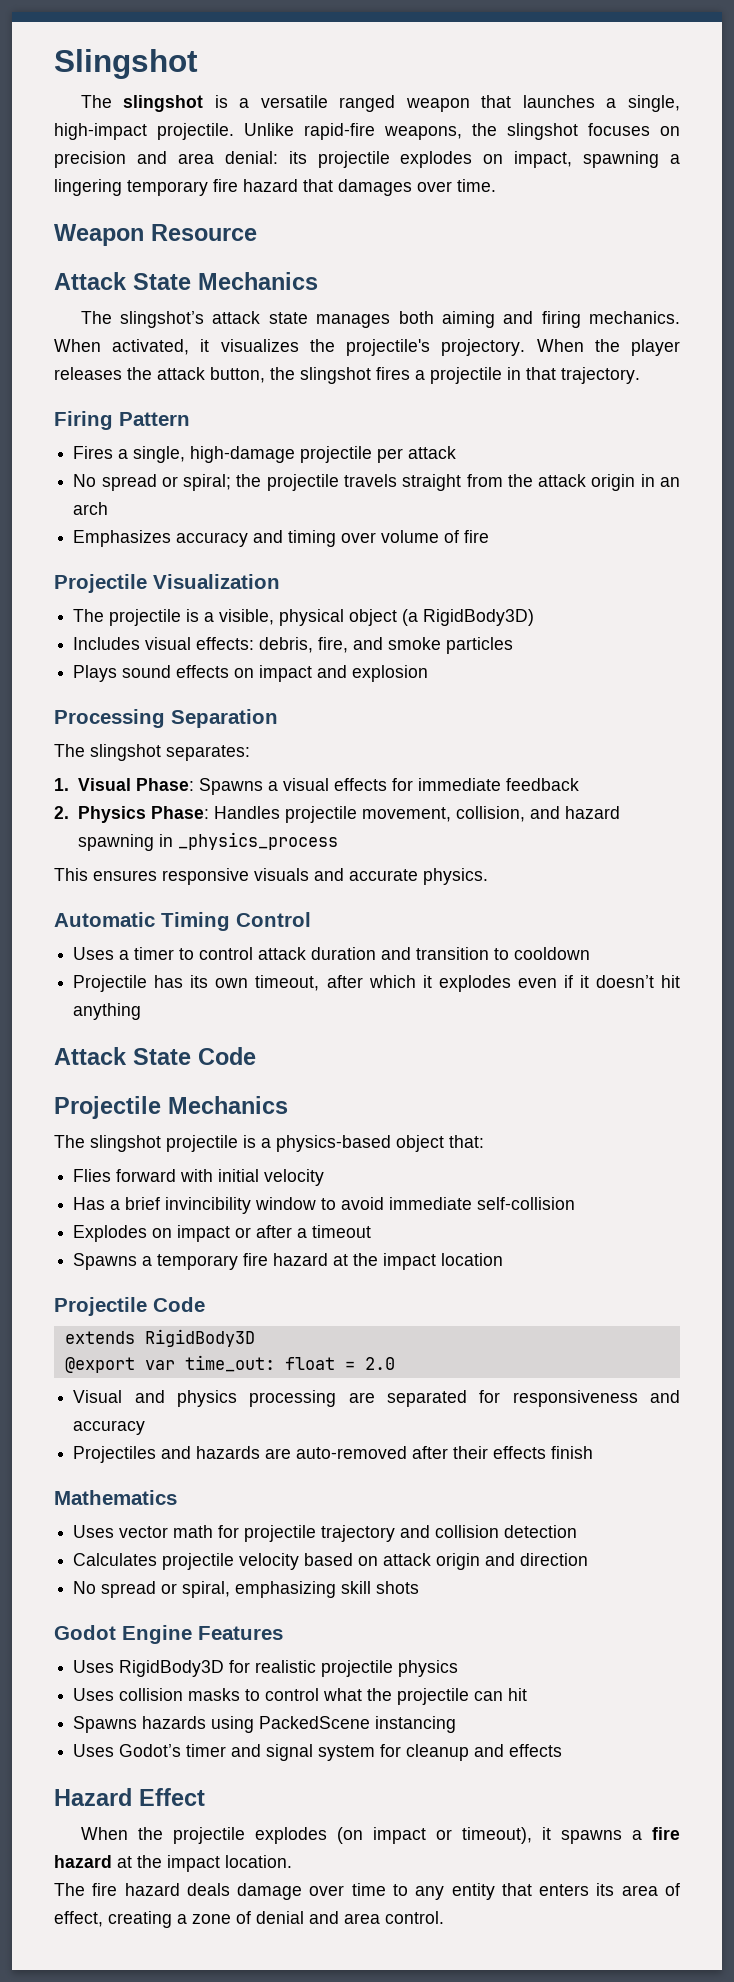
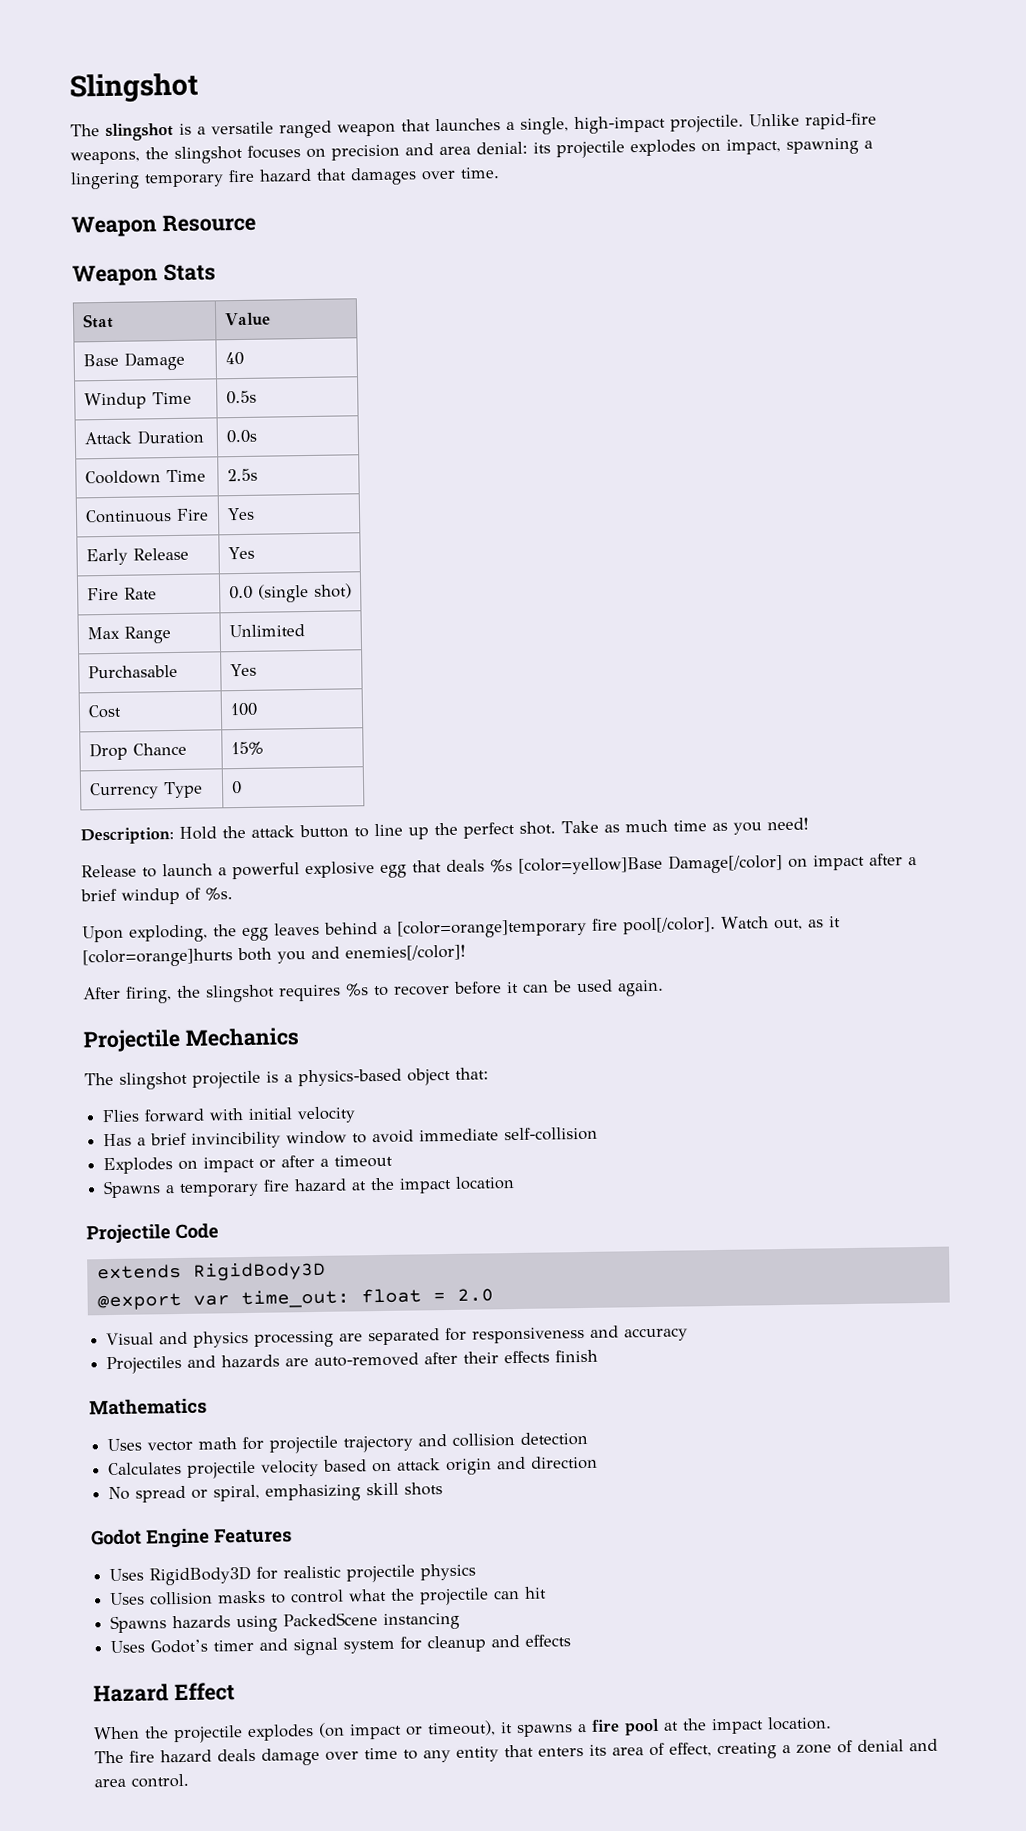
[54,272,318,290] [80,311,681,328] [54,339,680,356] [54,367,640,384] [54,411,190,430] [73,446,457,463] [73,474,681,491] [73,502,109,515] [73,530,490,547] [54,574,280,593] [73,609,535,626] [73,637,514,654] [73,665,429,682] [54,709,278,728] [54,744,250,761] [54,778,579,795] [54,806,620,823] [77,832,338,851] [54,868,488,885] [54,912,311,931] [73,947,591,960] [73,975,680,992] [73,1003,142,1020] [54,1047,256,1065] Attack State Mechanics // The slingshot’s attack state manages both aiming and firing mechanics. When activated, it visualizes the projectile's projectory. When the player releases the attack button, the slingshot fires a projectile in that trajectory. // Firing Pattern // Fires a single, high-damage projectile per attack // No spread or spiral; the projectile travels straight from the attack origin in an arch // Emphasizes accuracy and timing over volume of fire // Projectile Visualization // The projectile is a visible, physical object (a RigidBody3D) // Includes visual effects: debris, fire, and smoke particles // Plays sound effects on impact and explosion // Processing Separation // The slingshot separates: // 1. Visual Phase: Spawns a visual effects for immediate feedback // 2. Physics Phase: Handles projectile movement, collision, and hazard spawning in _physics_process // This ensures responsive visuals and accurate physics. // Automatic Timing Control // Uses a timer to control attack duration and transition to cooldown // Projectile has its own timeout, after which it explodes even if it doesn’t hit anything // Attack State Code -> [72,263,216,287] [82,313,114,329] [224,312,271,327] [82,351,185,371] [224,351,244,366] [83,391,192,410] [225,390,257,405] [83,429,204,445] [225,429,257,444] [84,469,206,485] [226,468,258,482] [84,508,209,524] [226,507,255,521] [85,547,189,566] [227,546,255,560] [86,587,157,601] [228,583,352,603] [86,626,171,644] [228,624,305,638] [87,664,178,679] [229,663,257,677] [87,704,122,719] [229,702,258,717] [88,742,187,761] [230,741,264,756] [88,781,203,800] [230,781,242,795] [80,817,809,845] [81,853,917,880] [80,887,233,905] [82,916,841,943] [82,944,466,968] [83,979,664,1004] Weapon Stats // Stat | Value // Base Damage | 40 // Windup Time | 0.5s // Attack Duration | 0.0s // Cooldown Time | 2.5s // Continuous Fire | Yes // Early Release | Yes // Fire Rate | 0.0 (single shot) // Max Range | Unlimited // Purchasable | Yes // Cost | 100 // Drop Chance | 15% // Currency Type | 0 // Description: Hold the attack button to line up the perfect shot. Take as much time as you need! // Release to launch a powerful explosive egg that deals %s [color=yellow]Base Damage[/color] on impact after a brief windup of %s. // Upon exploding, the egg leaves behind a [color=orange]temporary fire pool[/color]. Watch out, as it [color=orange]hurts both you and enemies[/color]! // After firing, the slingshot requires %s to recover before it can be used again.
[54,1855,112,1868] hazard -> [624,1718,660,1736] pool

